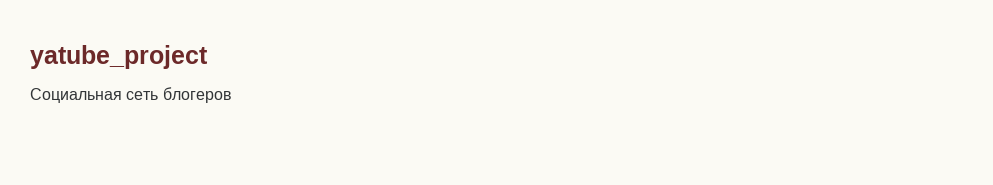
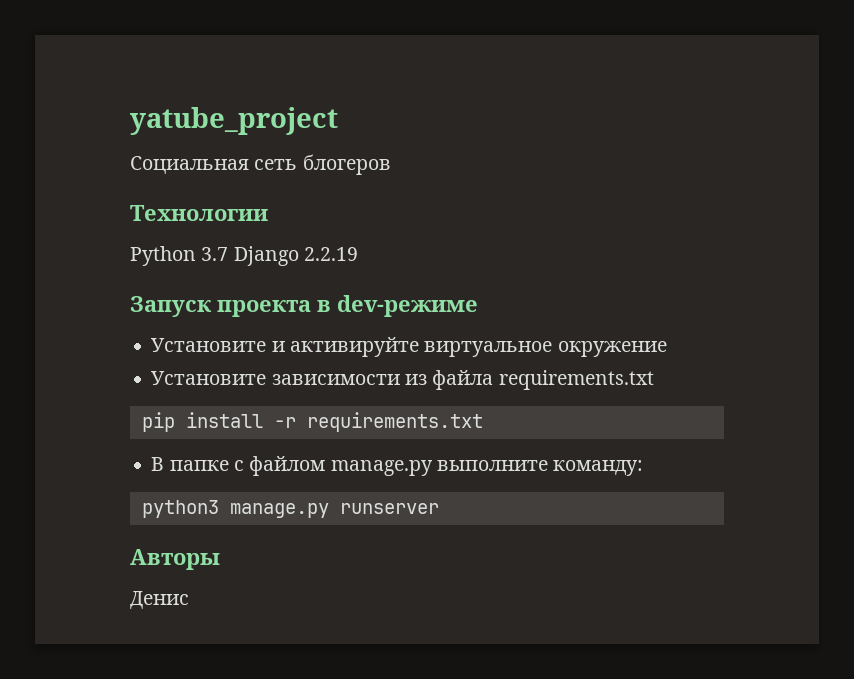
(232, 95) none -> [130,205,268,221] [130,246,358,266] [130,295,478,317] [151,337,667,357] [151,370,654,390] [141,412,483,432] [151,456,644,476] [141,500,439,518] [130,549,220,570] [130,591,189,609] // Технологии // Python 3.7 Django 2.2.19 // Запуск проекта в dev-режиме // Установите и активируйте виртуальное окружение // Установите зависимости из файла requirements.txt // pip install -r requirements.txt // В папке с файлом manage.py выполните команду: // python3 manage.py runserver // Авторы // Денис

